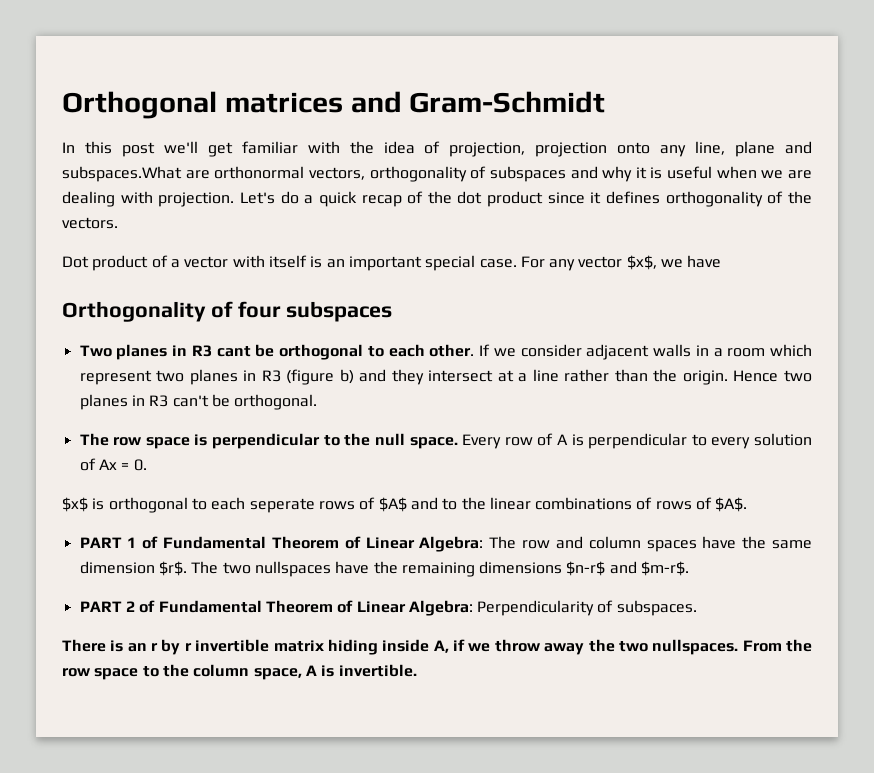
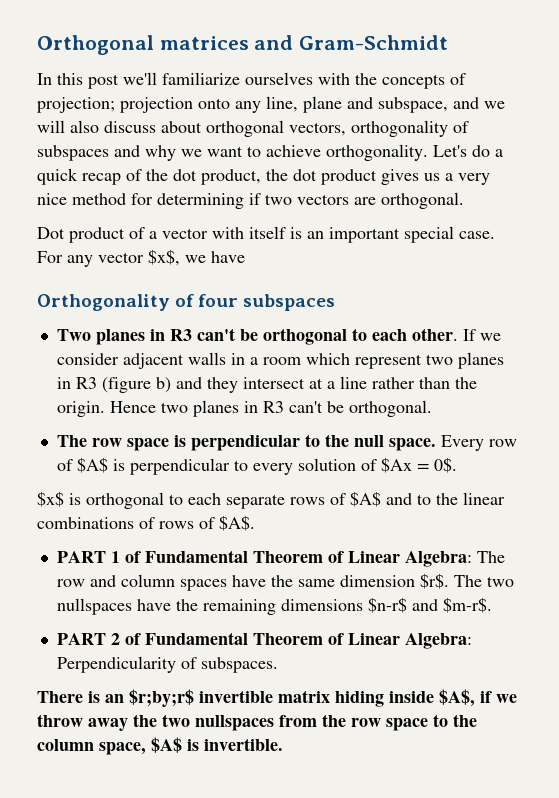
[207,141,526,157] get familiar with the idea of projection, -> [162,72,466,89] [37,97,115,113] familiarize ourselves with the concepts of projection;
[62,166,305,182] subspaces.What are orthonormal -> [378,97,505,113] [37,120,284,137] subspace, and we will also discuss about orthogonal
[635,166,812,179] [62,191,235,207] it is useful when we are dealing with projection. -> [181,144,428,161] we want to achieve orthogonality.
[487,191,812,207] [62,217,118,229] product since it defines orthogonality of the vectors. -> [201,169,490,185] [37,192,464,209] product, the dot product gives us a very nice method for determining if two vectors are orthogonal.
[216,346,251,357] cant -> [196,328,235,341] can't
[556,434,568,445] A -> [76,457,108,473] $A$
[98,459,147,471] Ax = 0. -> [380,457,457,473] $Ax = 0$.
[249,498,315,513] seperate -> [226,494,285,509] separate
[151,639,192,655] r by r -> [129,689,194,707] $r;by;r$
[433,640,449,653] A, -> [439,689,475,707] $A$,
[652,639,782,655] nullspaces. From -> [195,715,317,731] nullspaces from
[305,665,317,676] A -> [151,737,182,753] $A$

